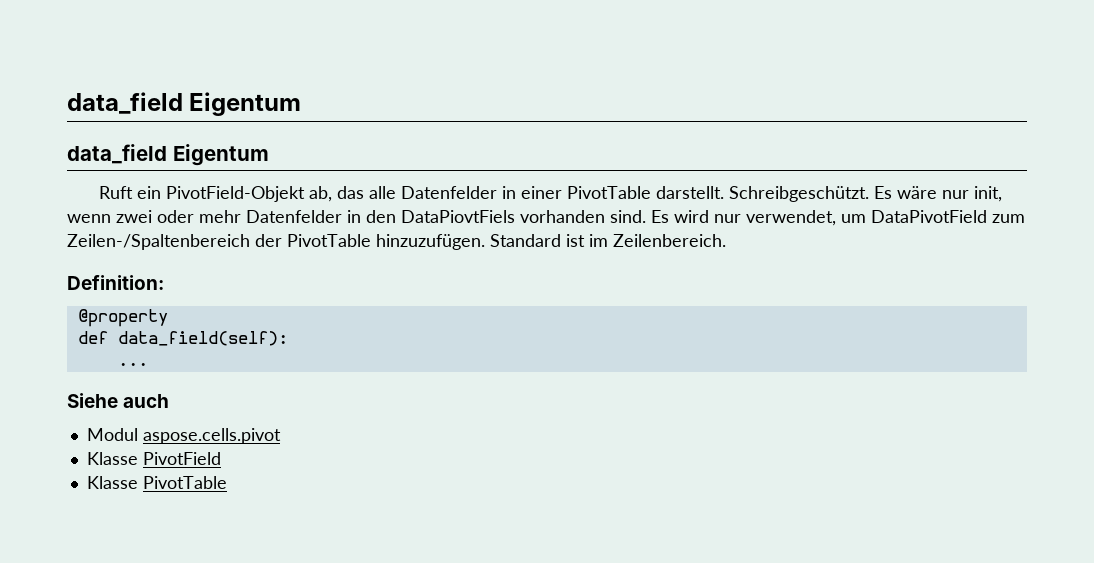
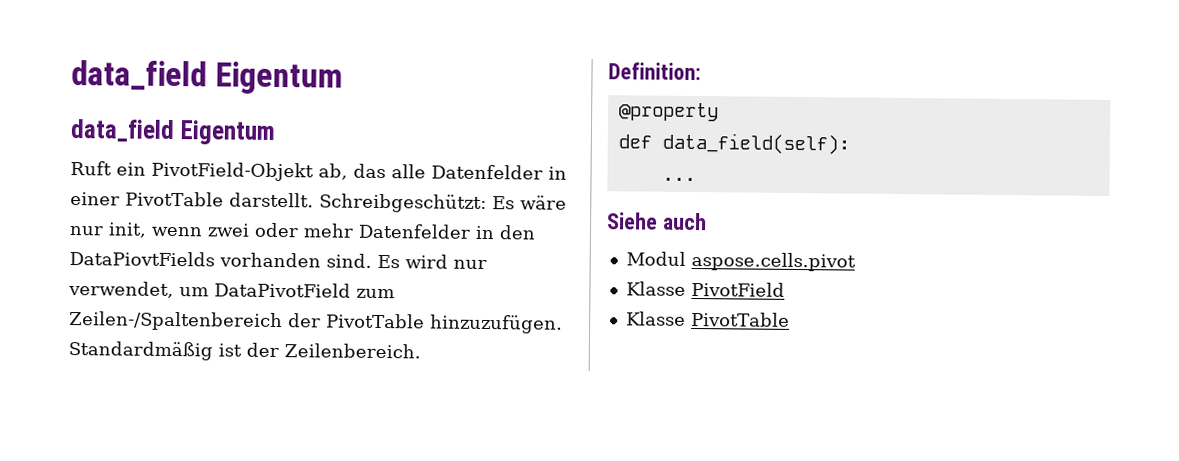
[729,186,870,202] Schreibgeschützt. -> [318,193,487,214] Schreibgeschützt:
[401,210,515,223] DataPiovtFiels -> [69,251,215,267] DataPiovtFields
[490,234,608,247] Standard ist im -> [68,341,279,361] Standardmäßig ist der

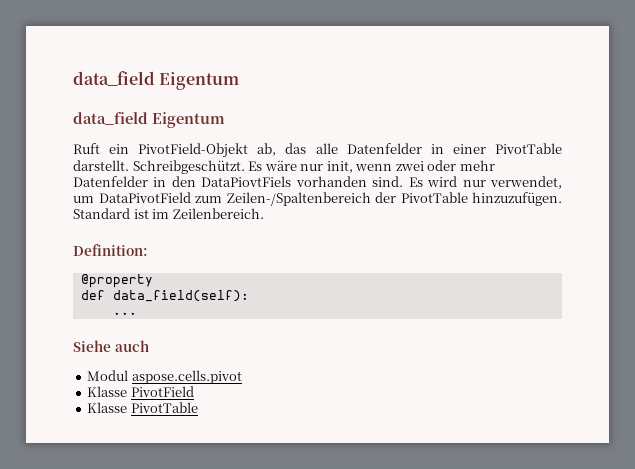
[318,193,487,214] Schreibgeschützt: -> [132,160,245,174] Schreibgeschützt.
[69,251,215,267] DataPiovtFields -> [201,176,292,187] DataPiovtFiels
[68,341,279,361] Standardmäßig ist der -> [73,208,170,219] Standard ist im

